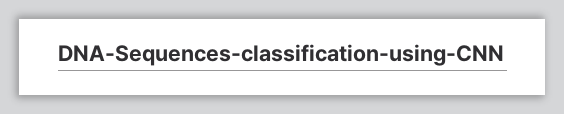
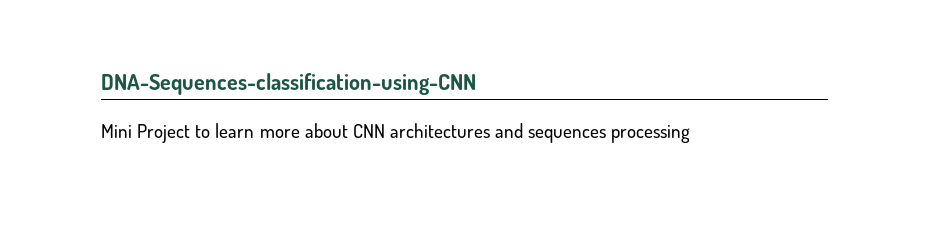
(504, 55) none -> [101,123,691,143] // Mini Project to learn more about CNN architectures and sequences processing

